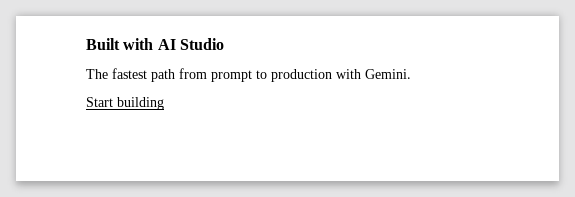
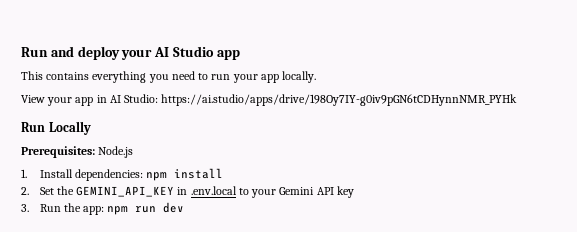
[86,38,224,50] [86,68,411,82] [86,97,164,110] Built with AI Studio // The fastest path from prompt to production with Gemini. // Start building -> [21,46,240,60] [21,71,317,83] [21,94,518,106] [21,121,91,135] [21,146,134,158] [21,168,224,181] [21,186,354,198] [21,202,185,215] Run and deploy your AI Studio app // This contains everything you need to run your app locally. // View your app in AI Studio: https://ai.studio/apps/drive/198Oy7IY-g0iv9pGN6tCDHynnNMR_PYHk // Run Locally // Prerequisites: Node.js // 1. Install dependencies: npm install // 2. Set the GEMINI_API_KEY in .env.local to your Gemini API key // 3. Run the app: npm run dev

